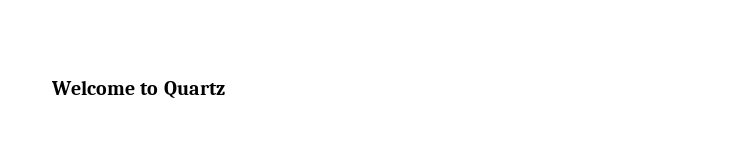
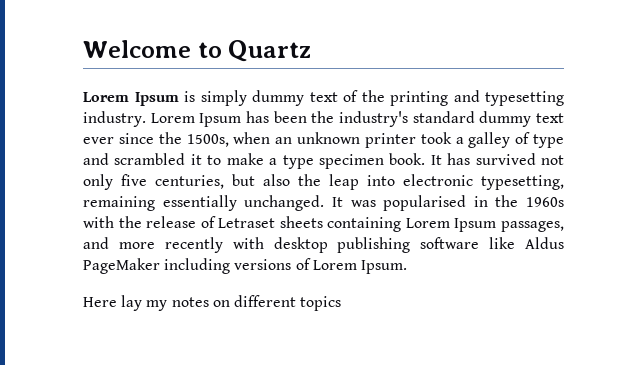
(225, 90) none -> [83,90,564,106] [83,111,564,127] [83,132,564,148] [83,153,564,169] [83,174,564,190] [83,195,564,211] [83,216,564,232] [83,237,564,253] [83,258,407,274] [83,295,342,311] // Lorem Ipsum is simply dummy text of the printing and typesetting industry. Lorem Ipsum has been the industry's standard dummy text ever since the 1500s, when an unknown printer took a galley of type and scrambled it to make a type specimen book. It has survived not only five centuries, but also the leap into electronic typesetting, remaining essentially unchanged. It was popularised in the 1960s with the release of Letraset sheets containing Lorem Ipsum passages, and more recently with desktop publishing software like Aldus PageMaker including versions of Lorem Ipsum. // Here lay my notes on different topics

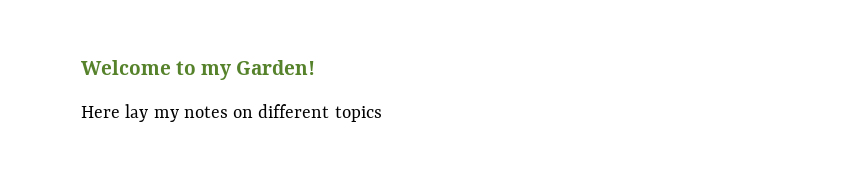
[228,40,312,62] [83,90,564,106] [83,111,564,127] [83,132,564,148] [83,153,564,169] [83,174,564,190] [83,195,564,211] [83,216,564,232] [83,237,564,253] [83,258,407,274] Quartz // Lorem Ipsum is simply dummy text of the printing and typesetting industry. Lorem Ipsum has been the industry's standard dummy text ever since the 1500s, when an unknown printer took a galley of type and scrambled it to make a type specimen book. It has survived not only five centuries, but also the leap into electronic typesetting, remaining essentially unchanged. It was popularised in the 1960s with the release of Letraset sheets containing Lorem Ipsum passages, and more recently with desktop publishing software like Aldus PageMaker including versions of Lorem Ipsum. -> [201,60,316,80] my Garden!

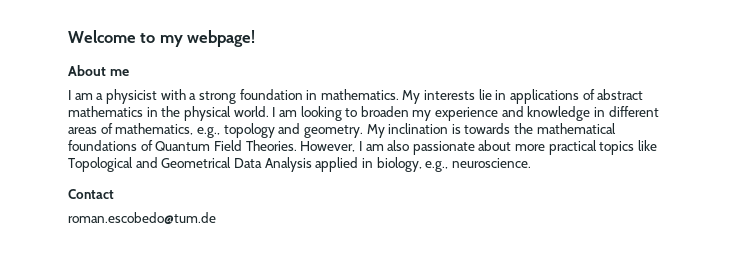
[236,60,316,75] [81,104,382,122] Garden! // Here lay my notes on different topics -> [187,30,256,47] [68,65,129,76] [68,89,644,104] [68,106,659,121] [68,123,616,138] [68,140,658,155] [68,157,531,172] [68,189,114,199] [68,212,216,224] webpage! // About me // I am a physicist with a strong foundation in mathematics. My interests lie in applications of abstract mathematics in the physical world. I am looking to broaden my experience and knowledge in different areas of mathematics, e.g., topology and geometry. My inclination is towards the mathematical foundations of Quantum Field Theories. However, I am also passionate about more practical topics like Topological and Geometrical Data Analysis applied in biology, e.g., neuroscience. // Contact // roman.escobedo@tum.de

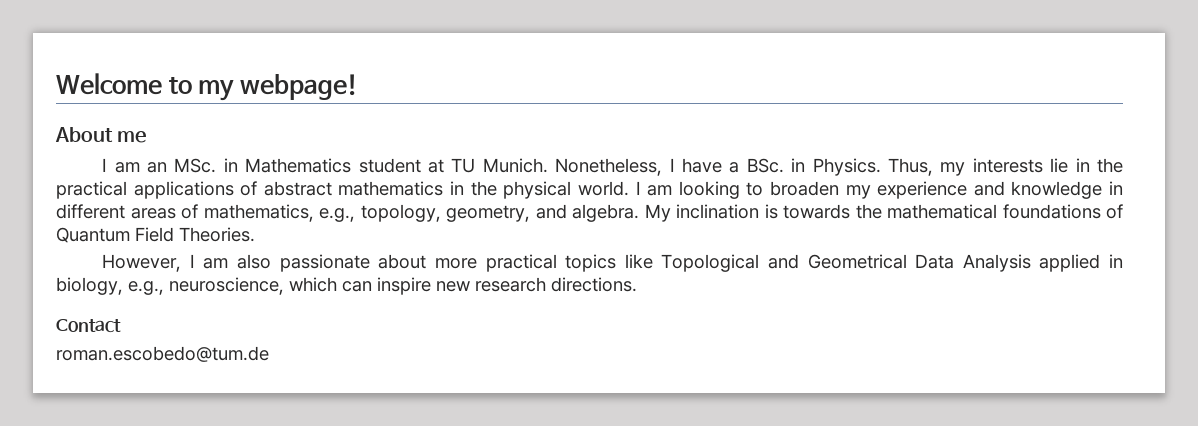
[96,89,421,104] a physicist with a strong foundation in mathematics. My -> [147,158,966,176] an MSc. in Mathematics student at TU Munich. Nonetheless, I have a BSc. in Physics. Thus, my
(507, 95) none -> [1096,158,1123,173] [56,181,127,199] the practical
[223,123,363,138] topology and geometry. -> [360,204,639,222] topology, geometry, and algebra.
(297, 145) none -> (255, 234) //
[451,158,531,168] neuroscience. -> [169,277,637,295] neuroscience, which can inspire new research directions.

